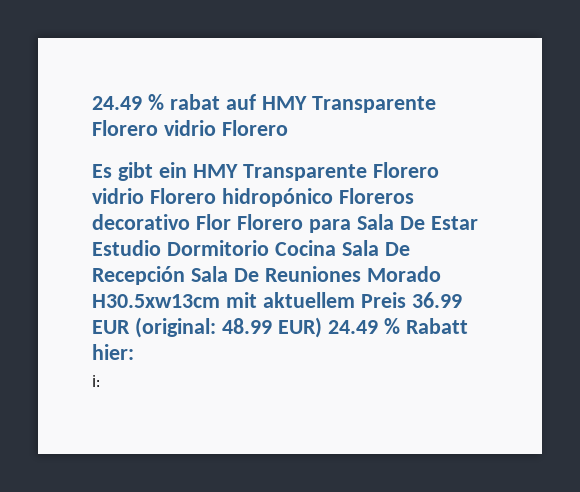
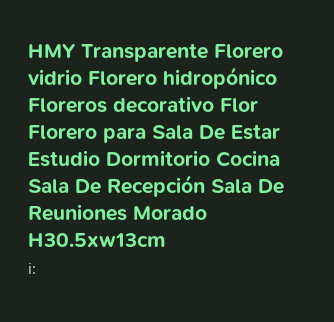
[92,94,436,113] [92,120,288,136] [92,162,187,181] 24.49 % rabat auf HMY Transparente Florero vidrio Florero // Es gibt ein -> (28, 51) none
[225,292,462,308] [92,317,468,338] [92,344,134,360] mit aktuellem Preis 36.99 EUR (original: 48.99 EUR) 24.49 % Rabatt hier: -> (166, 240) none

